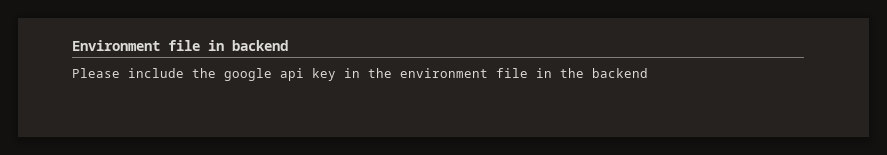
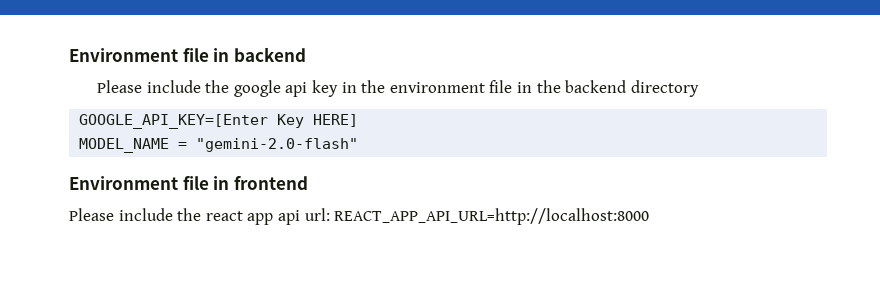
(648, 73) none -> [630,80,699,97] [79,114,359,129] [79,138,359,153] [69,176,308,190] [69,208,650,225] directory // GOOGLE_API_KEY=[Enter Key HERE] // MODEL_NAME = "gemini-2.0-flash" // Environment file in frontend // Please include the react app api url: REACT_APP_API_URL=http://localhost:8000

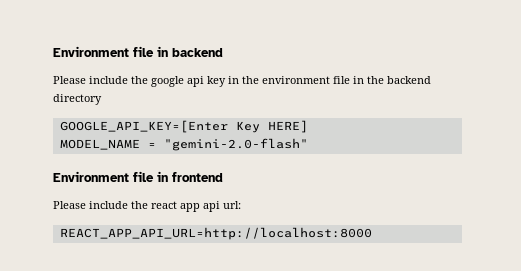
(330, 214) none -> (241, 205) //

